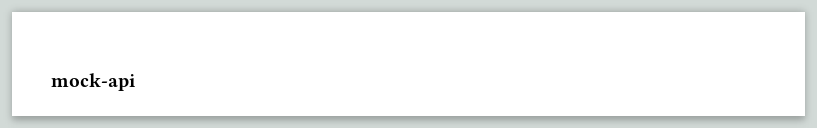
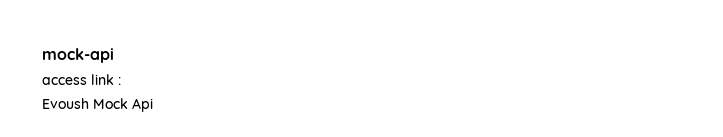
(136, 82) none -> [42,74,121,85] [42,98,153,112] // access link : // Evoush Mock Api

